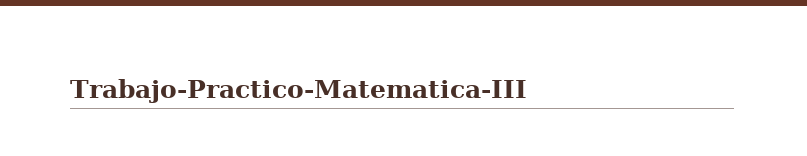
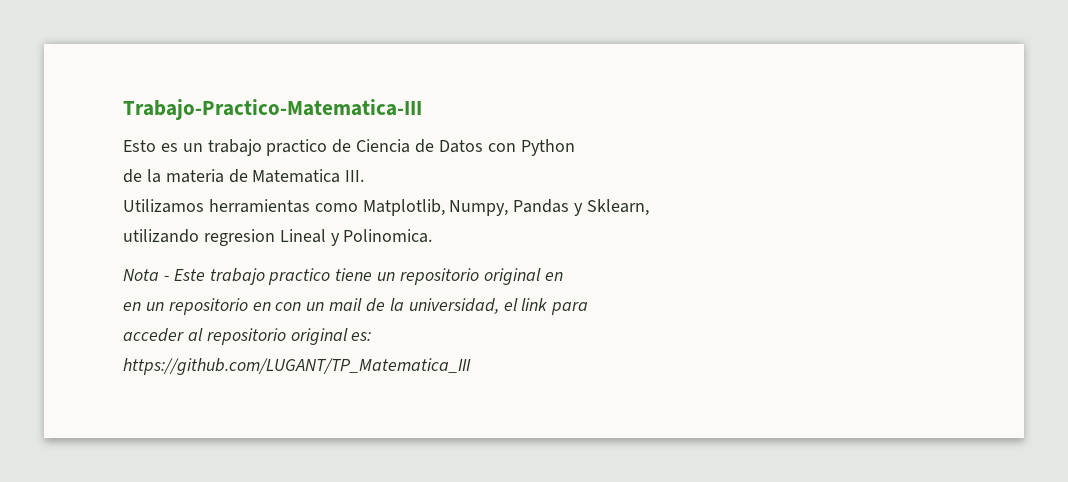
(527, 91) none -> [123,139,575,156] [123,169,365,183] [123,199,650,216] [123,229,433,246] [123,268,563,285] [123,298,589,315] [123,328,372,345] [123,358,471,375] // Esto es un trabajo practico de Ciencia de Datos con Python // de la materia de Matematica III. // Utilizamos herramientas como Matplotlib, Numpy, Pandas y Sklearn, // utilizando regresion Lineal y Polinomica. // Nota - Este trabajo practico tiene un repositorio original en // en un repositorio en con un mail de la universidad, el link para // acceder al repositorio original es: // https://github.com/LUGANT/TP_Matematica_III

